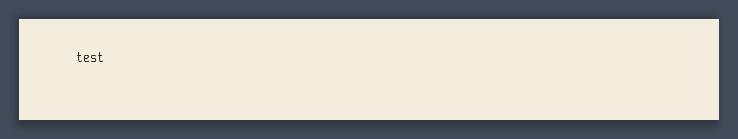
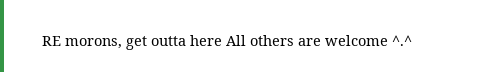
[76,52,104,62] test -> [42,35,412,50] RE morons, get outta here All others are welcome ^.^

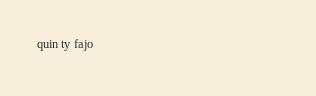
[42,35,412,50] RE morons, get outta here All others are welcome ^.^ -> [37,39,93,51] quin ty fajo

